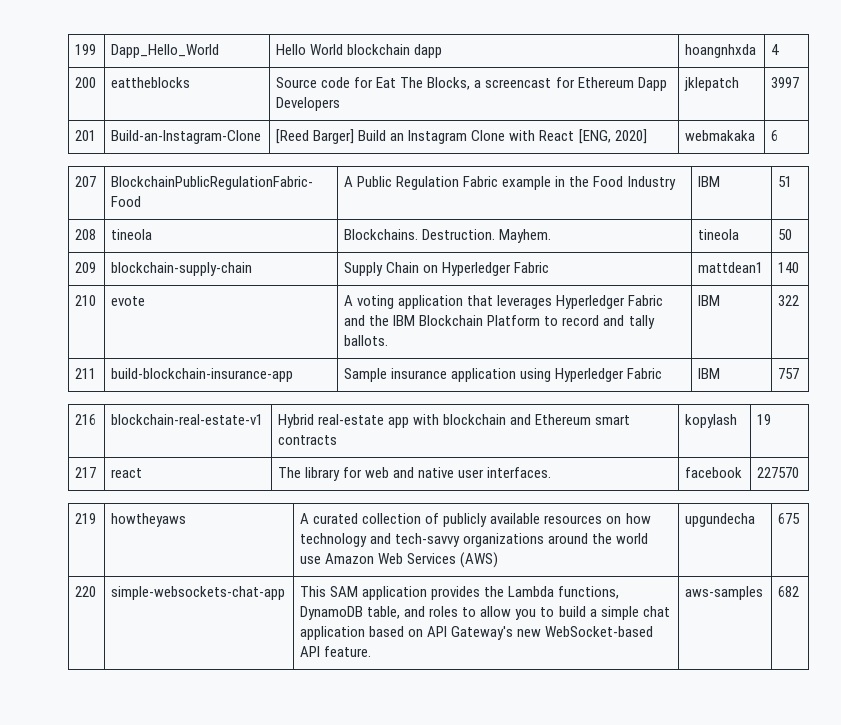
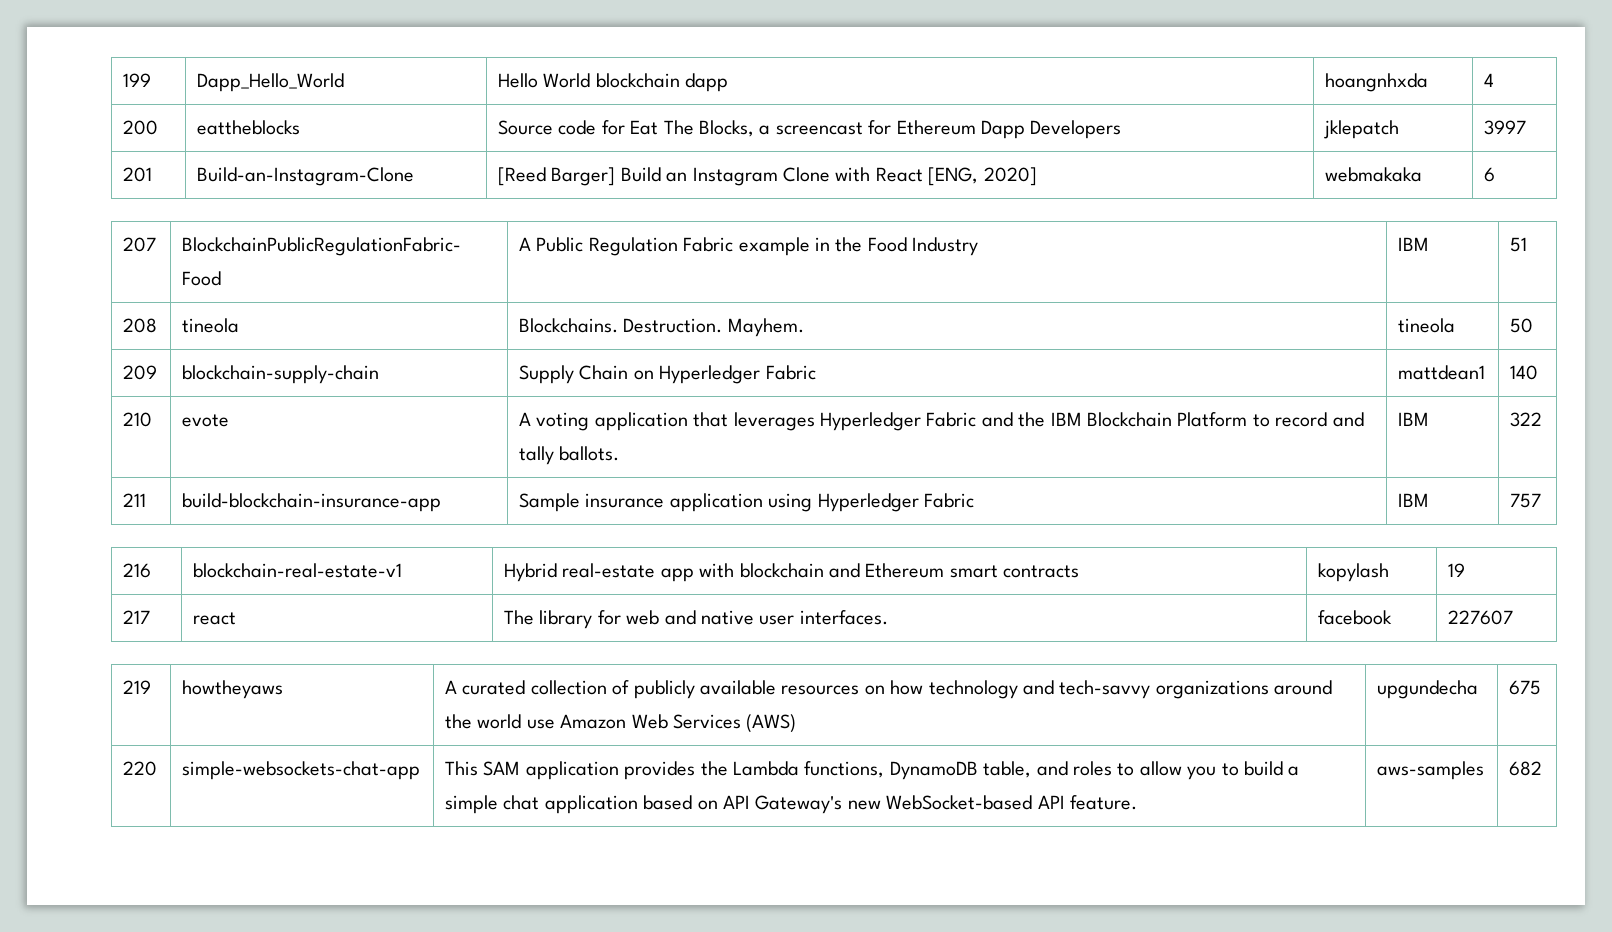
[757,467,800,478] 227570 -> [1448,610,1514,625] 227607

